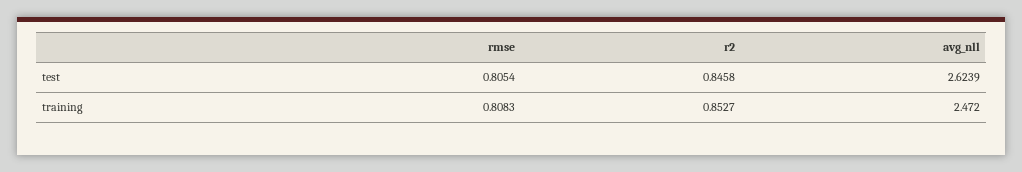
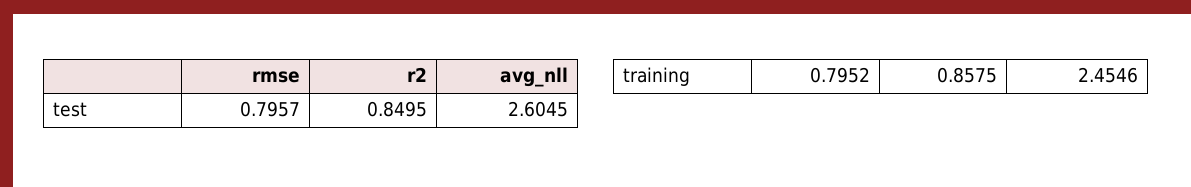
[483,73,516,81] [703,73,736,81] [948,72,981,82] [41,103,83,114] [483,103,516,111] [703,103,736,111] [954,103,981,111] 0.8054 | 0.8458 | 2.6239 // training | 0.8083 | 0.8527 | 2.472 -> [239,101,300,117] [366,101,427,117] [507,101,568,117] [623,67,691,86] [809,67,870,83] [936,67,997,83] [1077,67,1138,83] 0.7957 | 0.8495 | 2.6045 // training | 0.7952 | 0.8575 | 2.4546

